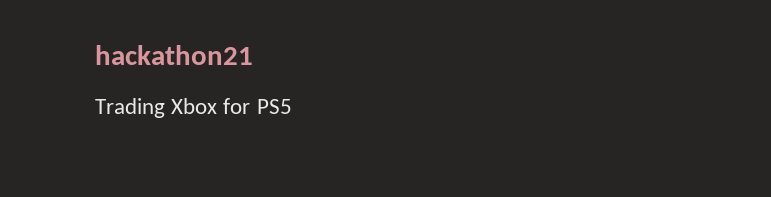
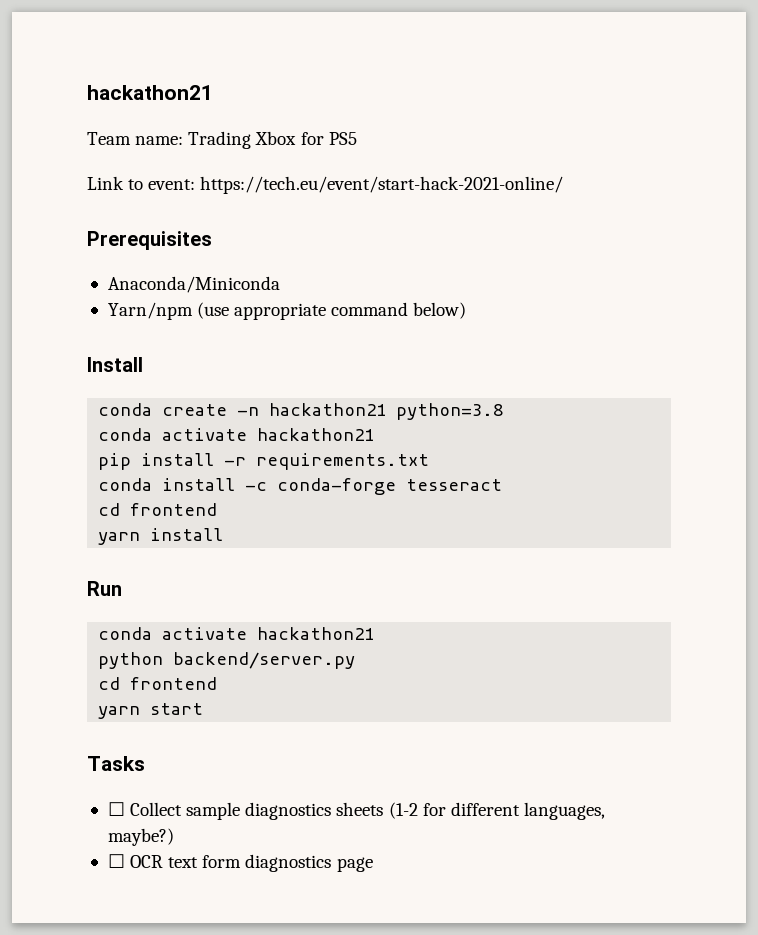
[95,45,253,65] hackathon21 // -> [87,85,213,100] [87,132,184,145] hackathon21 // Team name:
(292, 106) none -> [87,176,564,194] [87,231,212,250] [107,276,280,293] [107,302,467,320] [87,357,143,372] [98,403,504,420] [98,428,375,441] [98,453,430,470] [98,478,503,495] [98,503,218,516] [98,528,224,545] [87,581,122,596] [98,627,375,640] [98,652,356,669] [98,677,218,690] [98,703,204,719] [87,756,145,771] [107,802,605,820] [107,828,174,846] [107,854,373,872] // Link to event: https://tech.eu/event/start-hack-2021-online/ // Prerequisites // Anaconda/Miniconda // Yarn/npm (use appropriate command below) // Install // conda create -n hackathon21 python=3.8 // conda activate hackathon21 // pip install -r requirements.txt // conda install -c conda-forge tesseract // cd frontend // yarn install // Run // conda activate hackathon21 // python backend/server.py // cd frontend // yarn start // Tasks // ☐ Collect sample diagnostics sheets (1-2 for different languages, maybe?) // ☐ OCR text form diagnostics page

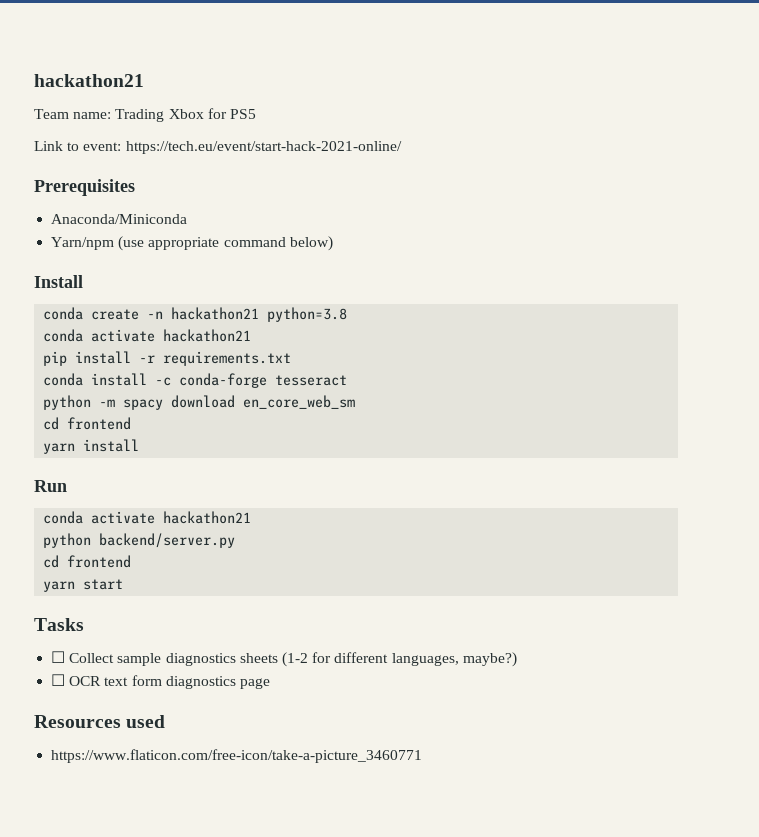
(503, 485) none -> [43,395,356,410] // python -m spacy download en_core_web_sm
(373, 864) none -> [34,715,166,728] [51,749,423,763] // Resources used // https://www.flaticon.com/free-icon/take-a-picture_3460771

